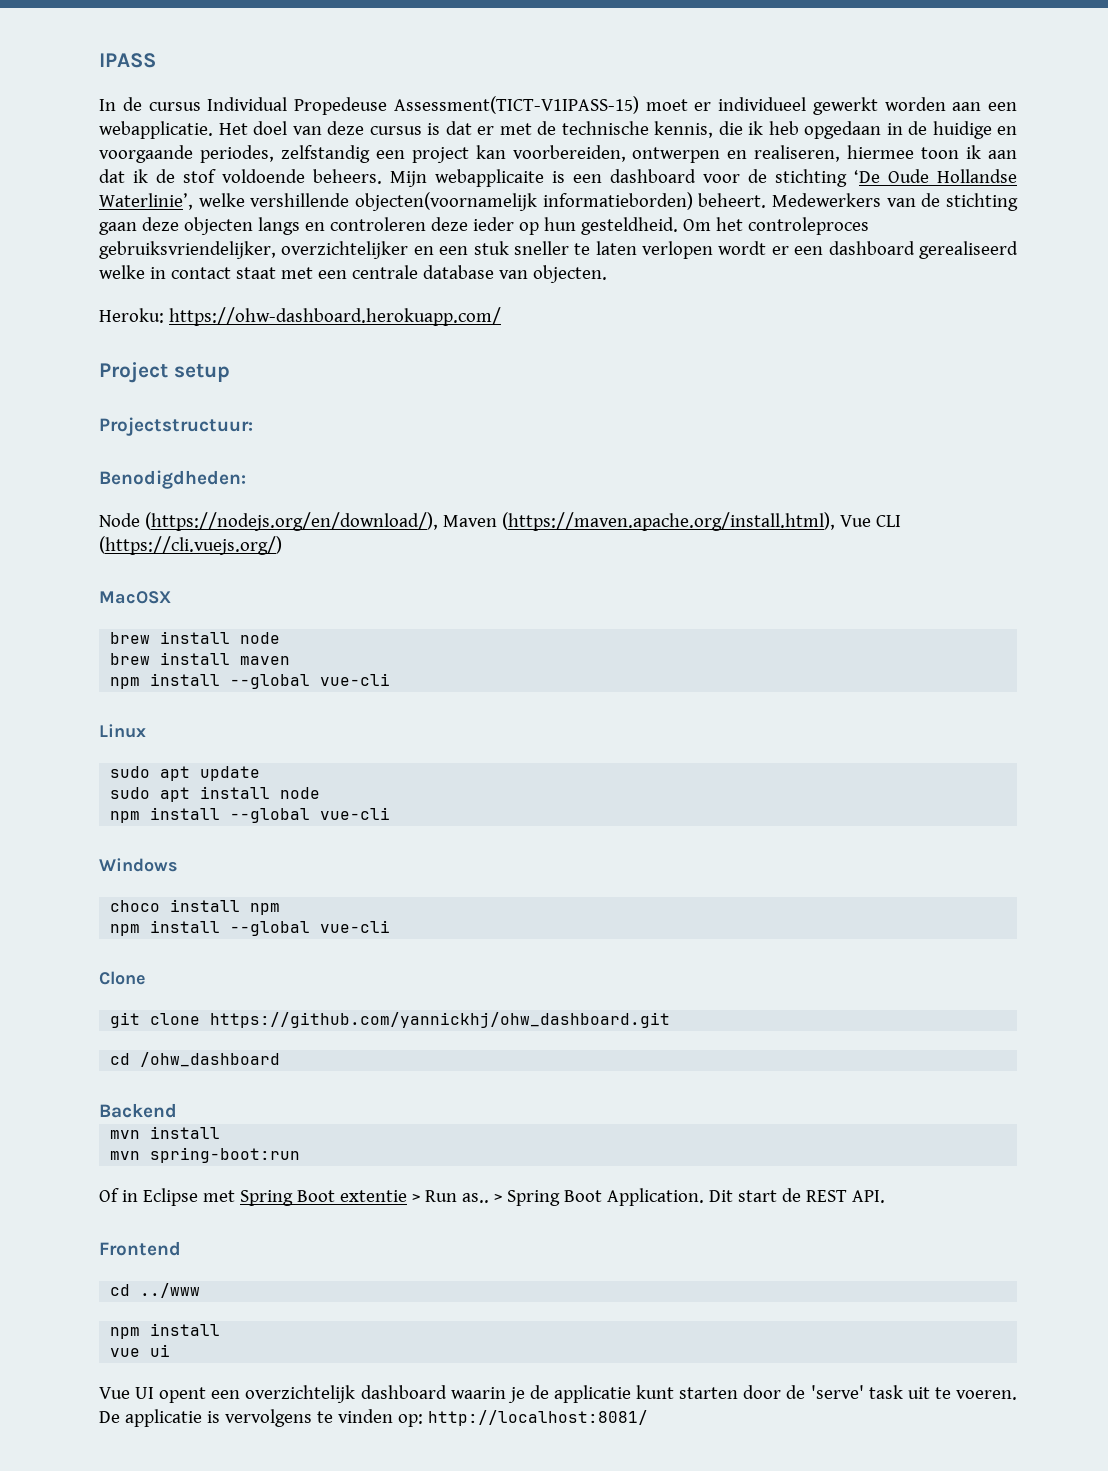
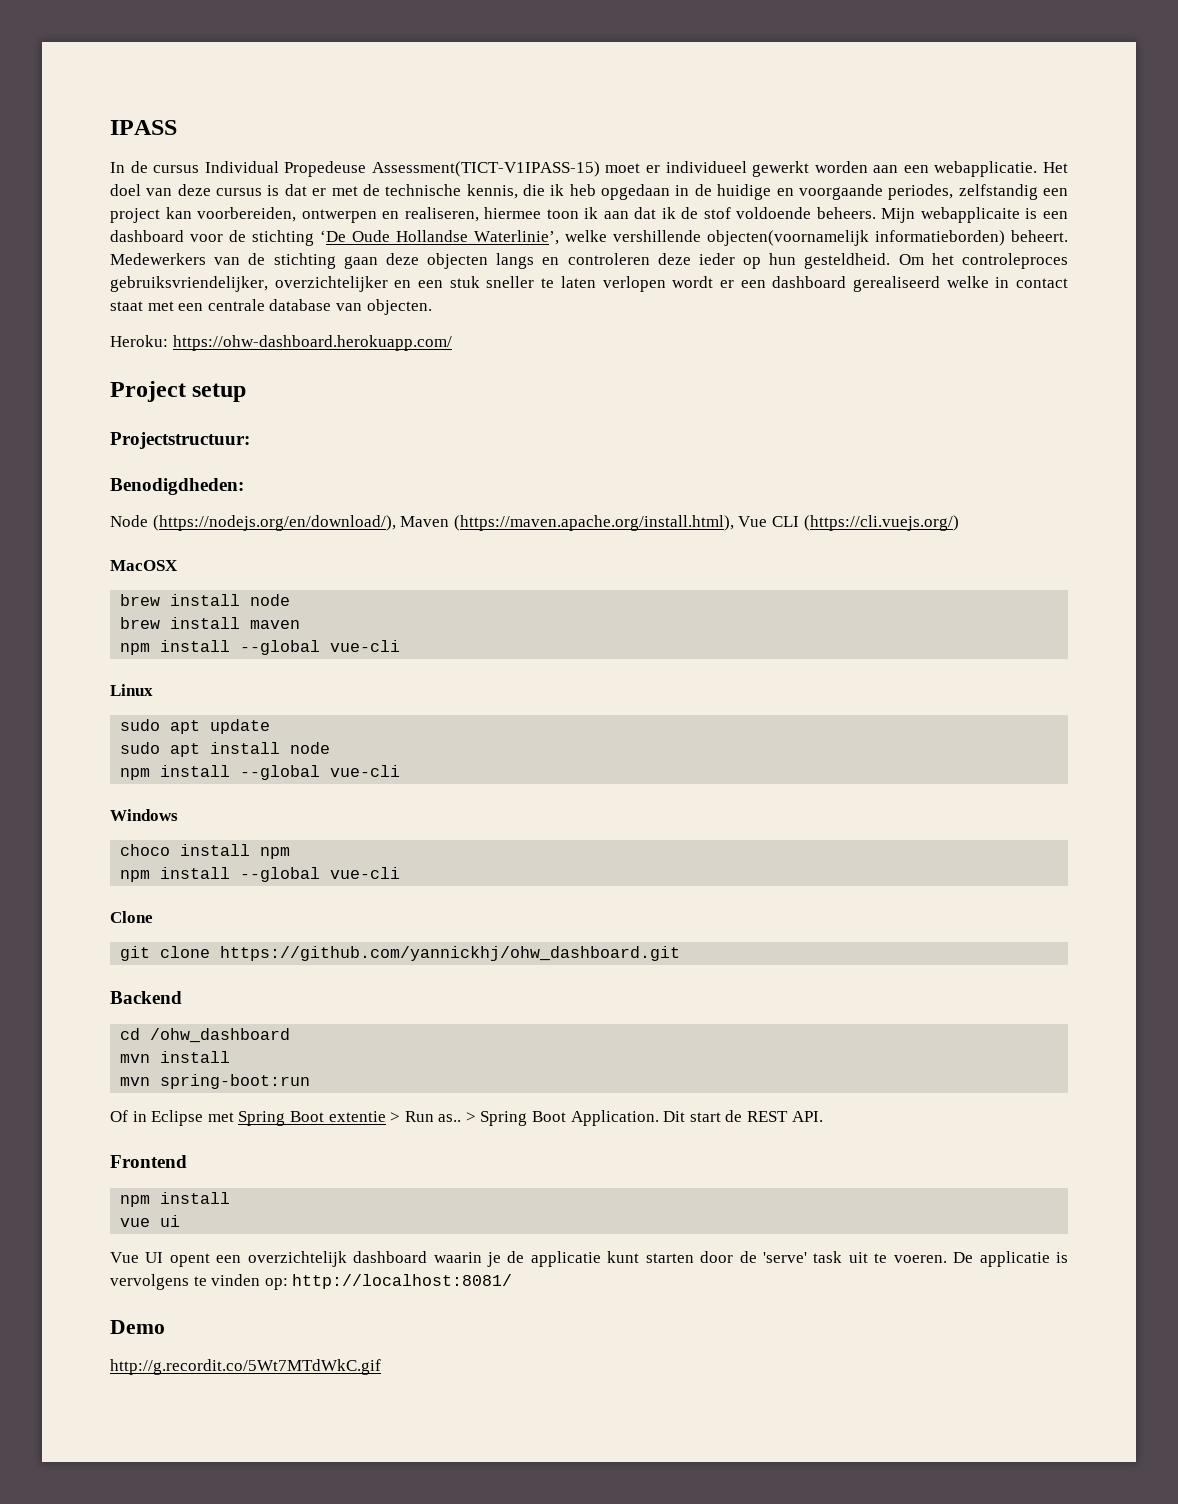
(671, 1020) none -> [110,991,182,1004] // Backend
[99,1103,177,1118] // Backend -> (291, 1035) none
[110,1283,201,1298] // cd ../www -> (187, 1161) none
(648, 1418) none -> [110,1320,165,1334] [110,1359,381,1375] // Demo // http://g.recordit.co/5Wt7MTdWkC.gif

